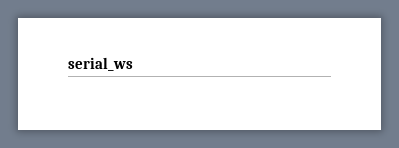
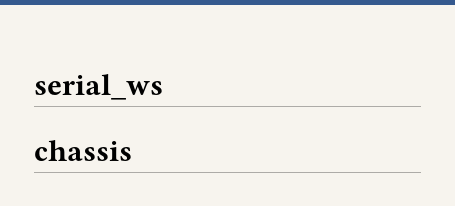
(133, 64) none -> [34,140,132,161] // chassis

